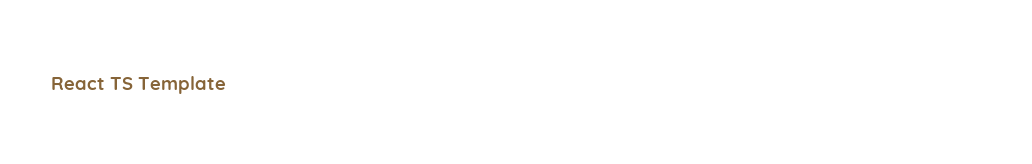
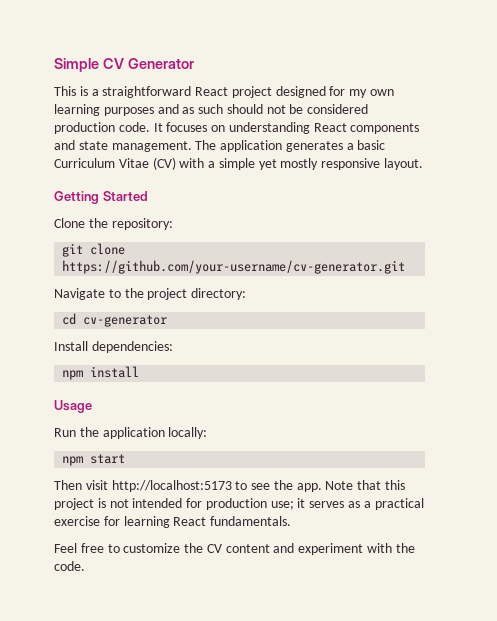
[51,76,226,94] React TS Template -> [54,58,194,72] [54,86,395,98] [54,104,369,116] [54,122,420,134] [54,140,386,152] [54,157,424,170] [54,191,148,204] [54,218,173,230] [62,243,126,257] [62,260,406,274] [54,288,247,300] [62,313,168,327] [54,341,173,353] [62,366,140,380] [54,400,92,413] [54,427,208,439] [62,454,126,466] [54,480,406,492] [54,498,424,510] [54,516,292,528] [54,543,415,555] [54,561,85,571] Simple CV Generator // This is a straightforward React project designed for my own learning purposes and as such should not be considered production code. It focuses on understanding React components and state management. The application generates a basic Curriculum Vitae (CV) with a simple yet mostly responsive layout. // Getting Started // Clone the repository: // git clone https://github.com/your-username/cv-generator.git // Navigate to the project directory: // cd cv-generator // Install dependencies: // npm install // Usage // Run the application locally: // npm start // Then visit http://localhost:5173 to see the app. Note that this project is not intended for production use; it serves as a practical exercise for learning React fundamentals. // Feel free to customize the CV content and experiment with the code.

